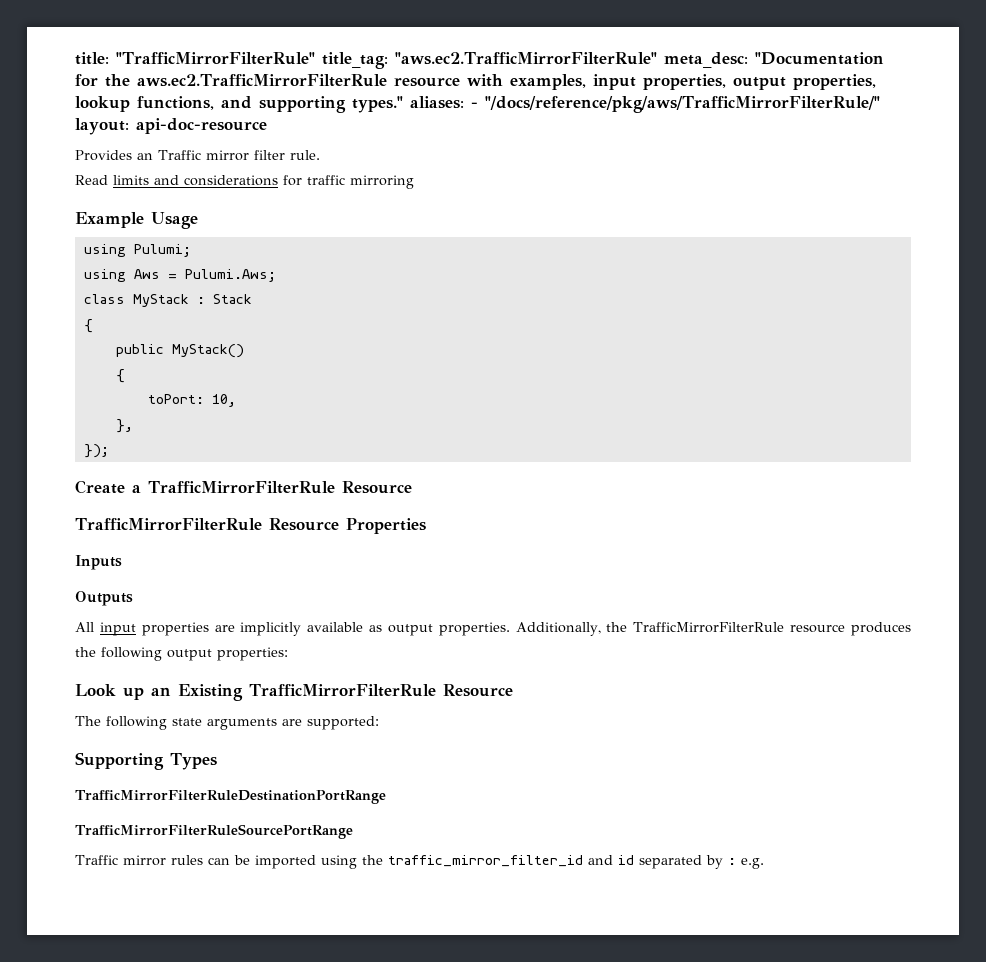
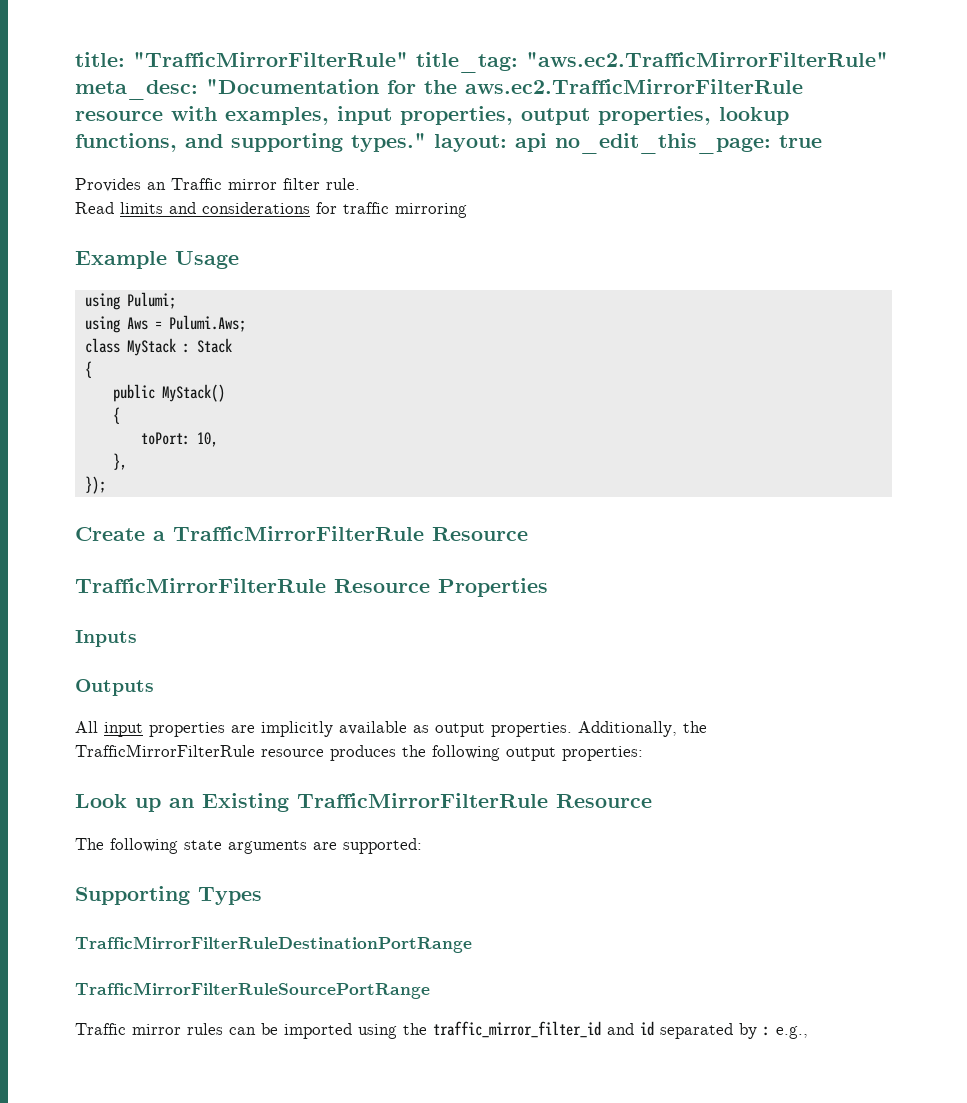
[410,96,880,113] [75,118,267,135] aliases: - "/docs/reference/pkg/aws/TrafficMirrorFilterRule/" layout: api-doc-resource -> [434,133,822,154] layout: api no_edit_this_page: true
[740,858,764,869] e.g. -> [776,1026,808,1039] e.g.,

